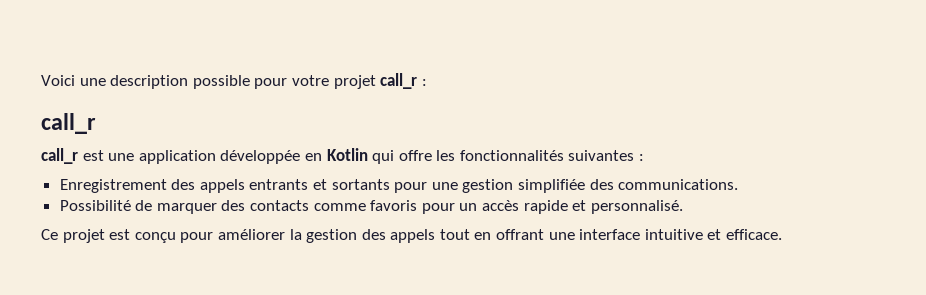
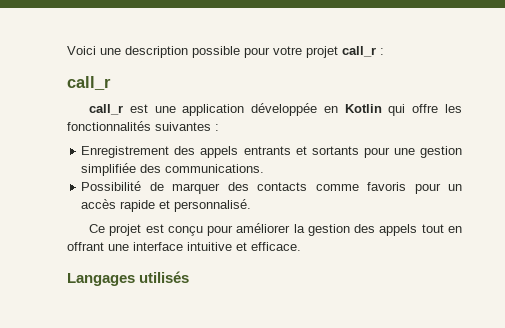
(783, 234) none -> [67,271,190,286] // Langages utilisés

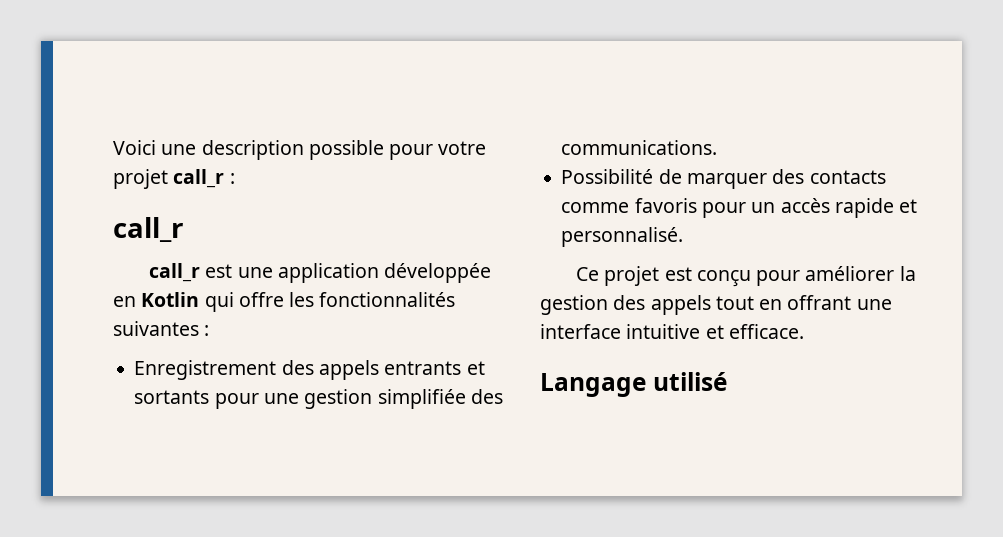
[67,271,190,286] Langages utilisés -> [540,372,727,397] Langage utilisé

